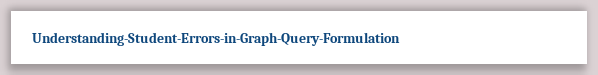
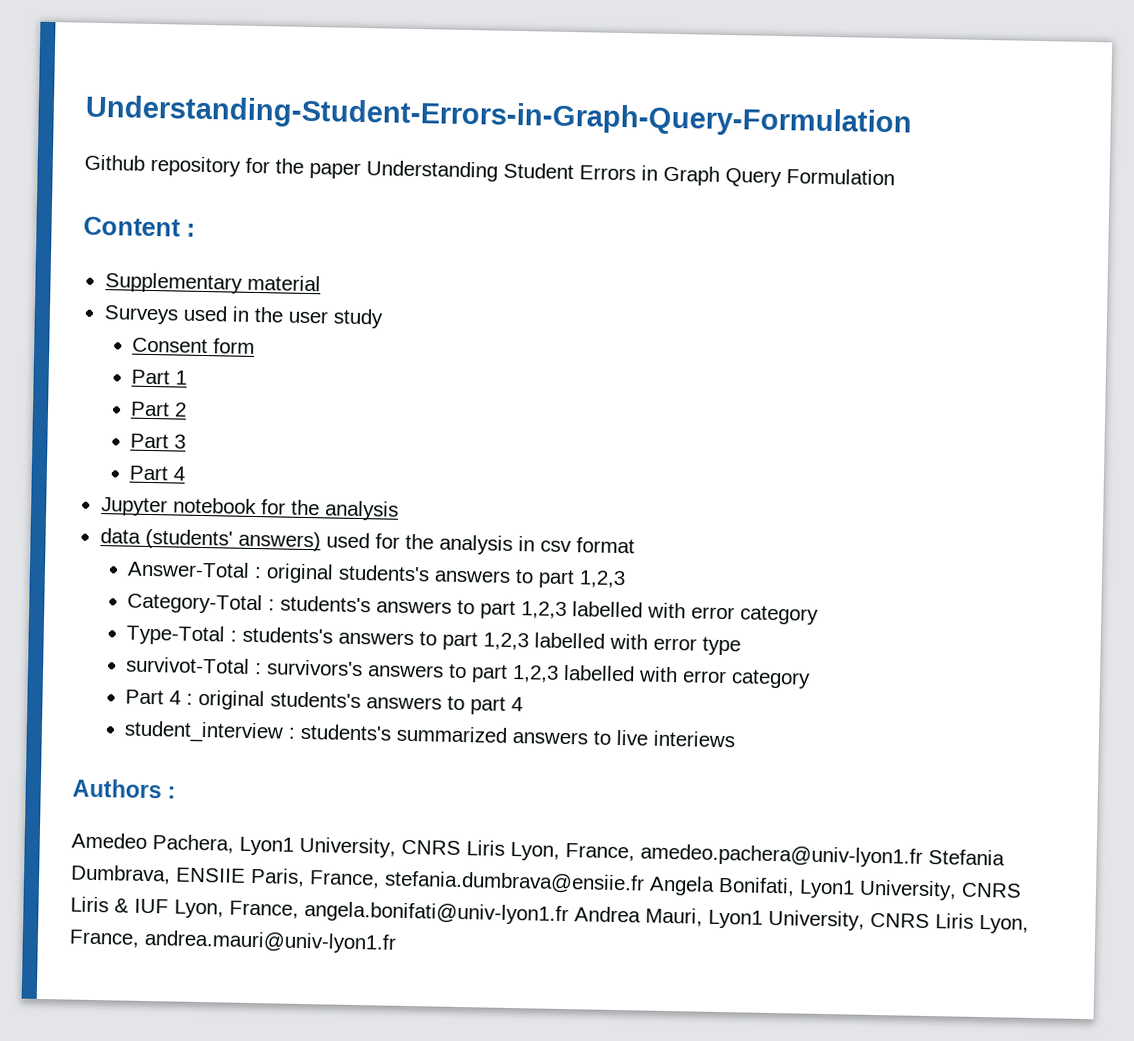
(400, 39) none -> [84,154,895,188] [83,216,195,237] [104,272,321,294] [103,305,384,329] [132,337,256,354] [131,369,188,385] [130,401,188,417] [130,433,187,449] [129,465,186,481] [100,497,399,521] [99,528,635,555] [127,560,627,589] [127,592,820,625] [126,624,742,656] [126,656,812,689] [125,689,524,715] [124,720,736,748] [72,778,177,799] [71,832,1005,868] [70,864,1022,901] [70,896,1029,934] [69,929,397,954] // Github repository for the paper Understanding Student Errors in Graph Query Formulation // Content : // Supplementary material // Surveys used in the user study // Consent form // Part 1 // Part 2 // Part 3 // Part 4 // Jupyter notebook for the analysis // data (students' answers) used for the analysis in csv format // Answer-Total : original students's answers to part 1,2,3 // Category-Total : students's answers to part 1,2,3 labelled with error category // Type-Total : students's answers to part 1,2,3 labelled with error type // survivot-Total : survivors's answers to part 1,2,3 labelled with error category // Part 4 : original students's answers to part 4 // student_interview : students's summarized answers to live interiews // Authors : // Amedeo Pachera, Lyon1 University, CNRS Liris Lyon, France, amedeo.pachera@univ-lyon1.fr Stefania Dumbrava, ENSIIE Paris, France, stefania.dumbrava@ensiie.fr Angela Bonifati, Lyon1 University, CNRS Liris & IUF Lyon, France, angela.bonifati@univ-lyon1.fr Andrea Mauri, Lyon1 University, CNRS Liris Lyon, France, andrea.mauri@univ-lyon1.fr

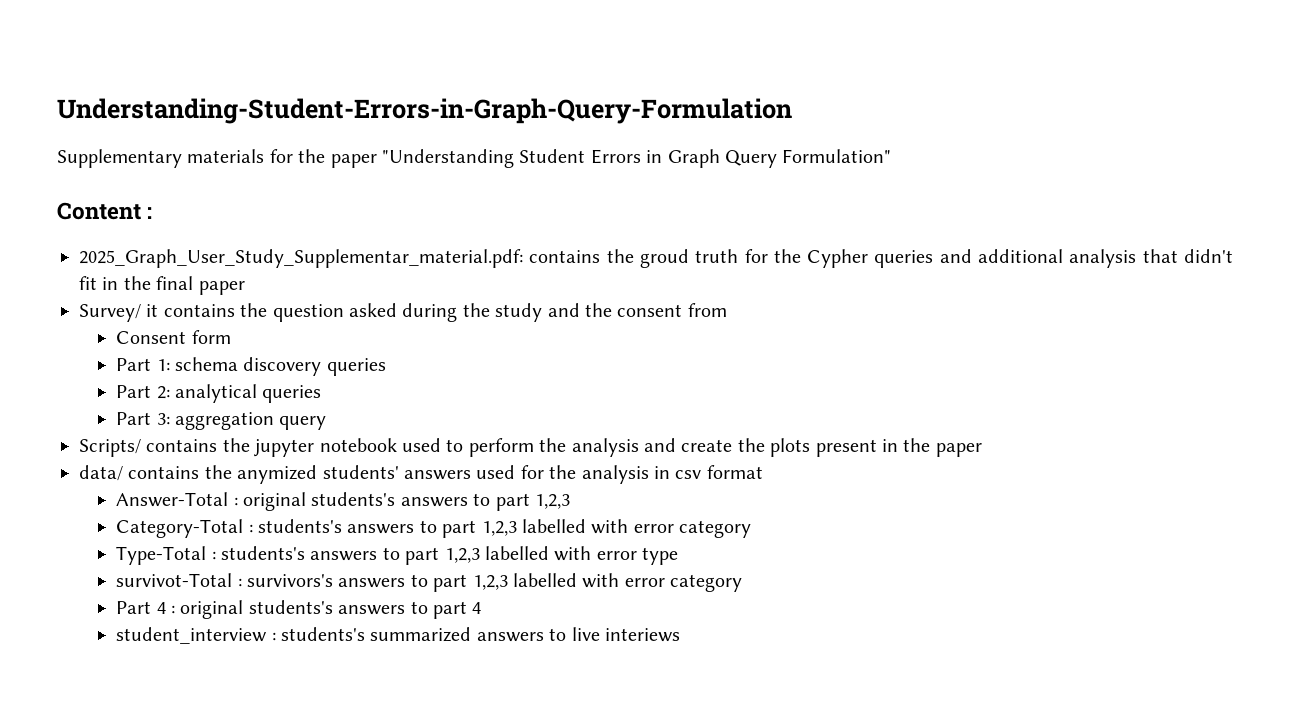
[84,154,241,177] Github repository -> [57,149,265,168] Supplementary materials
[366,160,498,182] Understanding -> [382,149,514,168] "Understanding
[786,168,895,186] Formulation -> [782,149,892,163] Formulation"
[104,272,321,294] [103,305,384,329] [132,337,256,354] [131,369,188,385] [130,401,188,417] [130,433,187,449] [129,465,186,481] [100,497,399,521] [99,528,321,552] Supplementary material // Surveys used in the user study // Consent form // Part 1 // Part 2 // Part 3 // Part 4 // Jupyter notebook for the analysis // data (students' answers) -> [79,249,1233,268] [79,276,245,295] [79,303,727,322] [116,330,231,344] [116,357,386,376] [116,384,322,403] [116,412,327,430] [79,438,982,457] [79,465,471,484] 2025_Graph_User_Study_Supplementar_material.pdf: contains the groud truth for the Cypher queries and additional analysis that didn't fit in the final paper // Survey/ it contains the question asked during the study and the consent from // Consent form // Part 1: schema discovery queries // Part 2: analytical queries // Part 3: aggregation query // Scripts/ contains the jupyter notebook used to perform the analysis and create the plots present in the paper // data/ contains the anymized students' answers
[72,778,177,799] [71,832,1005,868] [70,864,1022,901] [70,896,1029,934] [69,929,397,954] // Authors : // Amedeo Pachera, Lyon1 University, CNRS Liris Lyon, France, amedeo.pachera@univ-lyon1.fr Stefania Dumbrava, ENSIIE Paris, France, stefania.dumbrava@ensiie.fr Angela Bonifati, Lyon1 University, CNRS Liris & IUF Lyon, France, angela.bonifati@univ-lyon1.fr Andrea Mauri, Lyon1 University, CNRS Liris Lyon, France, andrea.mauri@univ-lyon1.fr -> (680, 635) none

